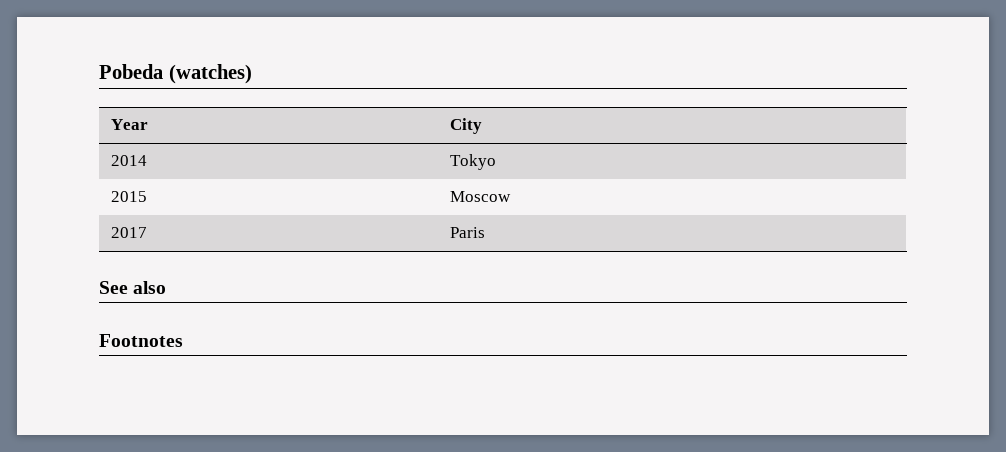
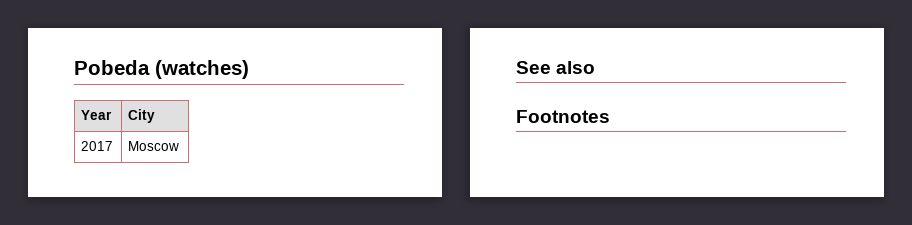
[110,155,147,166] [449,154,496,170] [110,191,147,202] 2014 | Tokyo // 2015 -> [81,141,114,151] 2017
[110,227,147,238] [449,227,485,238] // 2017 | Paris -> (180, 146) none

